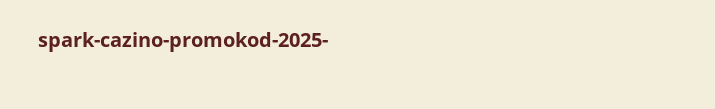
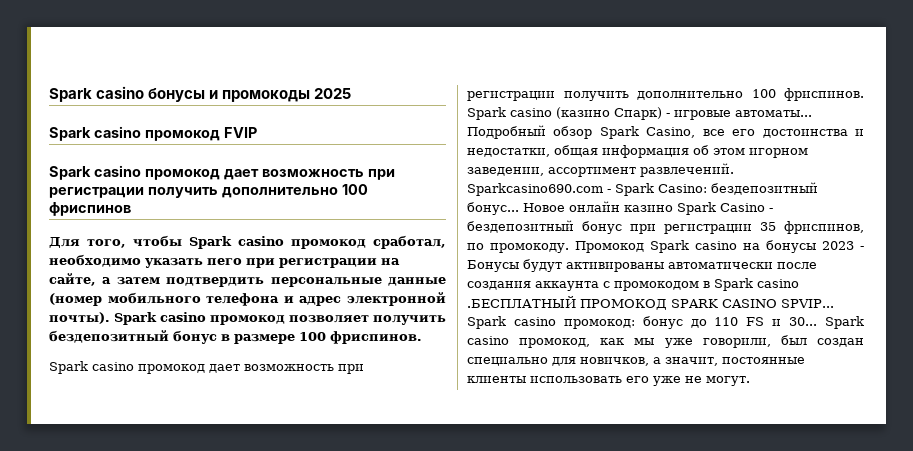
[38,32,328,52] spark-cazino-promokod-2025- -> [49,86,352,102] [49,126,257,141] [49,165,395,180] [49,184,368,198] [49,202,131,216] [49,235,446,249] [49,254,400,268] [49,273,446,287] [49,292,446,306] [49,312,446,325] [49,330,422,344] [49,361,364,374] [467,88,864,101] [467,107,812,120] [467,125,864,139] [467,145,808,158] [467,163,734,177] [467,182,818,196] [467,201,773,215] [467,220,864,234] [467,240,864,253] [467,259,817,272] [467,278,799,291] [467,295,834,310] [467,316,865,329] [467,335,864,348] [467,357,805,366] [467,376,750,386] Spark casino бонусы и промокоды 2025 // Spark casino промокод FVIP // Spark casino промокод дает возможность при регистрации получить дополнительно 100 фриспинов // Для того, чтобы Spark casino промокод сработал, необходимо указать пего при регистрации на сайте, а затем подтвердить персональные данные (номер мобильного телефона и адрес электронной почты). Spark casino промокод позволяет получить бездепозитный бонус в размере 100 фриспинов. // Spark casino промокод дает возможность при регистрации получить дополнительно 100 фриспинов. Spark сasino (казино Спарк) - игровые автоматы... Подробный обзор Spark Casino, все его достоинства и недостатки, общая информация об этом игорном заведении, ассортимент развлечений. Sparkcasino690.com - Spark Casino: бездепозитный бонус... Новое онлайн казино Spark Casino - бездепозитный бонус при регистрации 35 фриспинов, по промокоду. Промокод Spark casino на бонусы 2023 - Бонусы будут активированы автоматически после создания аккаунта с промокодом в Spark casino .БЕСПЛАТНЫЙ ПРОМОКОД SPARK CASINO SPVIP... Spark casino промокод: бонус до 110 FS и 30... Spark casino промокод, как мы уже говорили, был создан специально для новичков, а значит, постоянные клиенты использовать его уже не могут.

